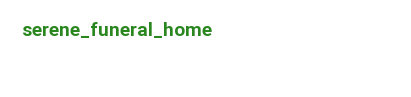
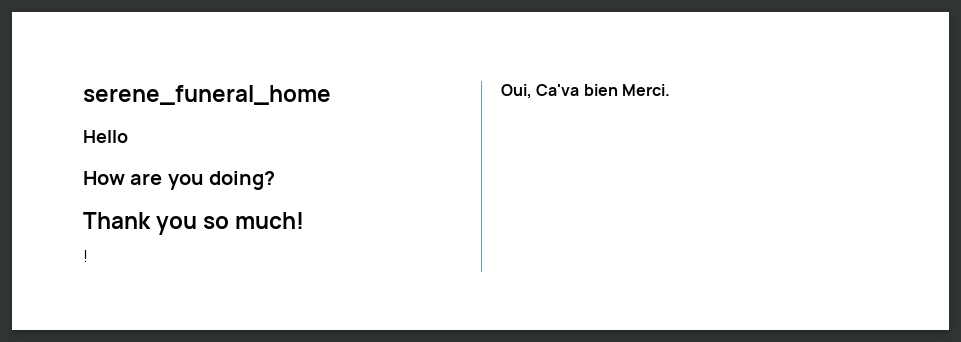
(212, 30) none -> [83,130,128,143] [83,171,276,190] [83,212,305,235] [83,250,88,262] [501,84,670,99] // Hello // How are you doing? // Thank you so much! // ! // Oui, Ca'va bien Merci.

